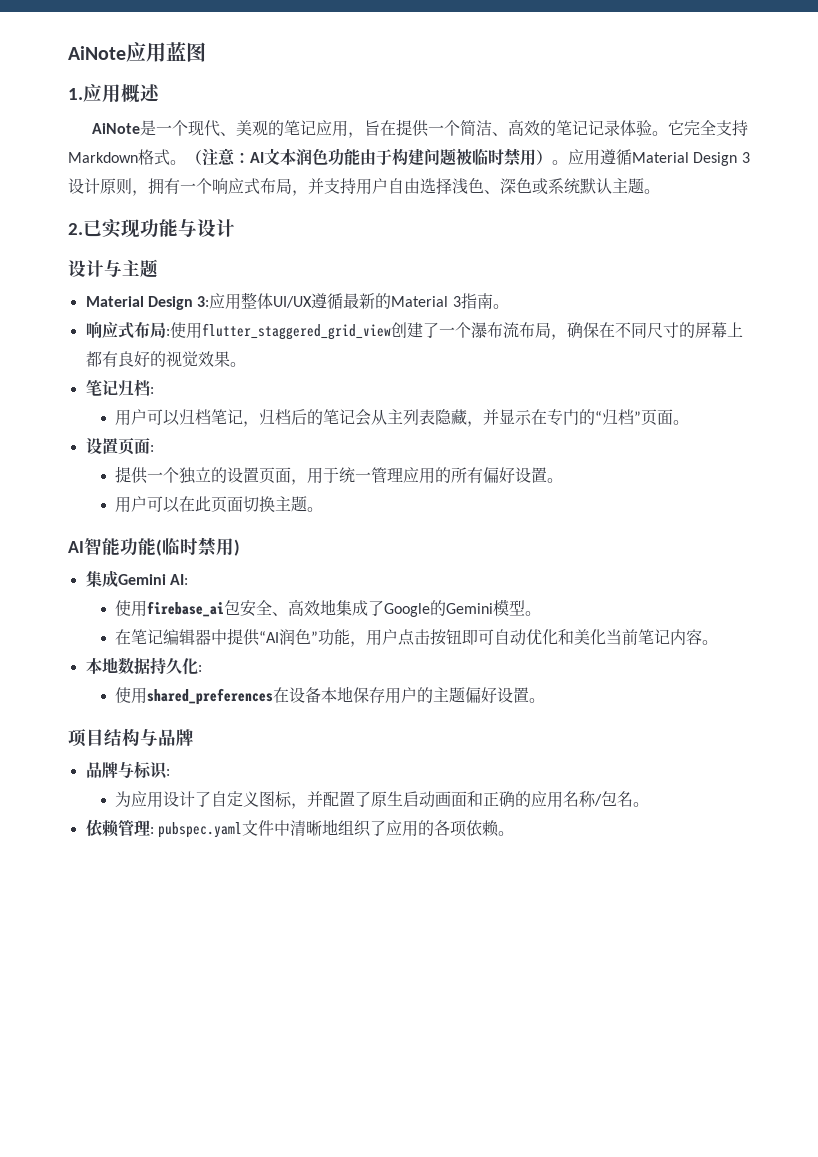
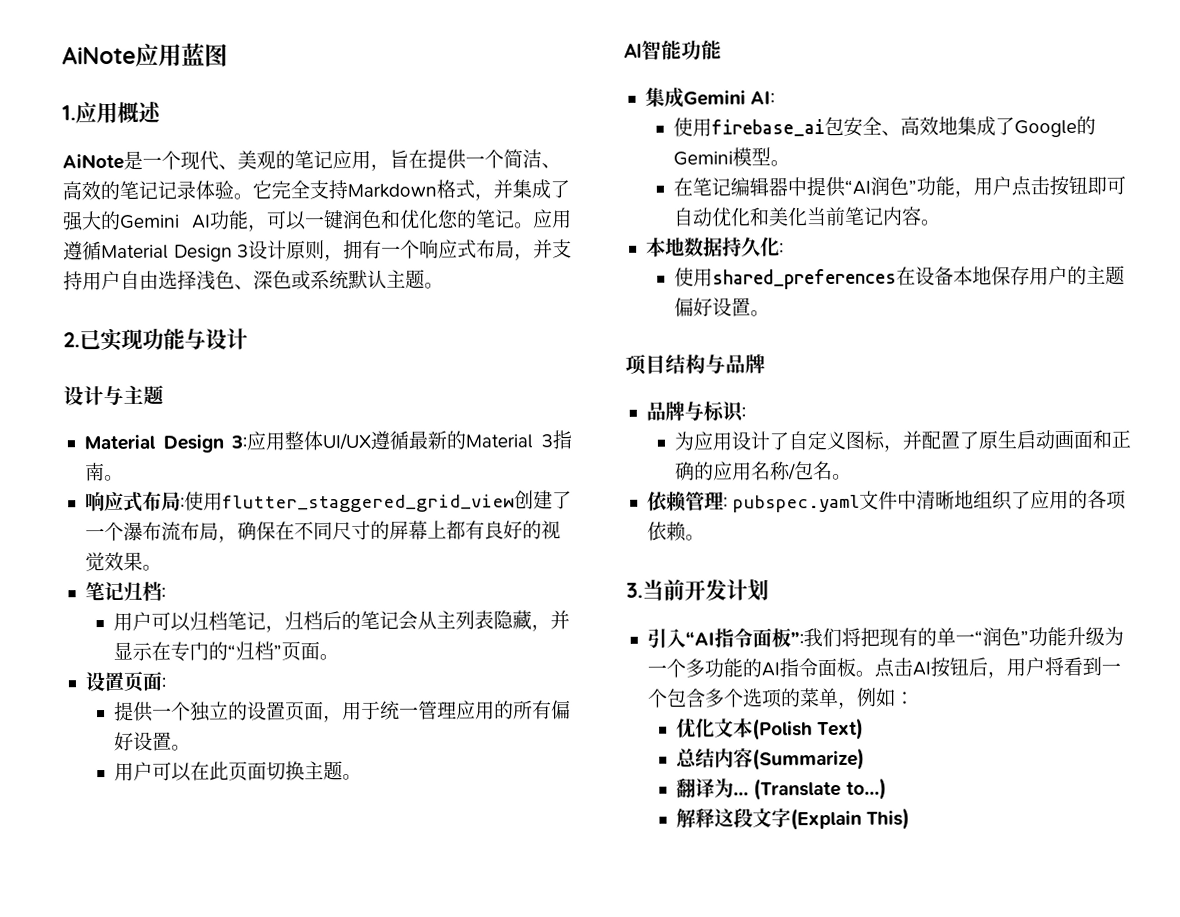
[170,148,552,166] 。（注意：AI文本润色功能由于构建问题被临时禁用） -> [474,179,570,201] [62,209,515,232] ，并集成了强大的Gemini AI功能，可以一键润色和优化您的笔记
[156,537,240,556] (临时禁用) -> (722, 50) none
(514, 833) none -> [626,579,769,602] [646,626,1124,649] [646,656,1121,679] [646,687,915,709] [676,717,865,741] [676,747,866,771] [676,777,887,801] [676,807,911,831] // 3.当前开发计划 // 引入“AI指令面板”:我们将把现有的单一“润色”功能升级为一个多功能的AI指令面板。点击AI按钮后，用户将看到一个包含多个选项的菜单，例如： // 优化文本(Polish Text) // 总结内容(Summarize) // 翻译为... (Translate to...) // 解释这段文字(Explain This)

